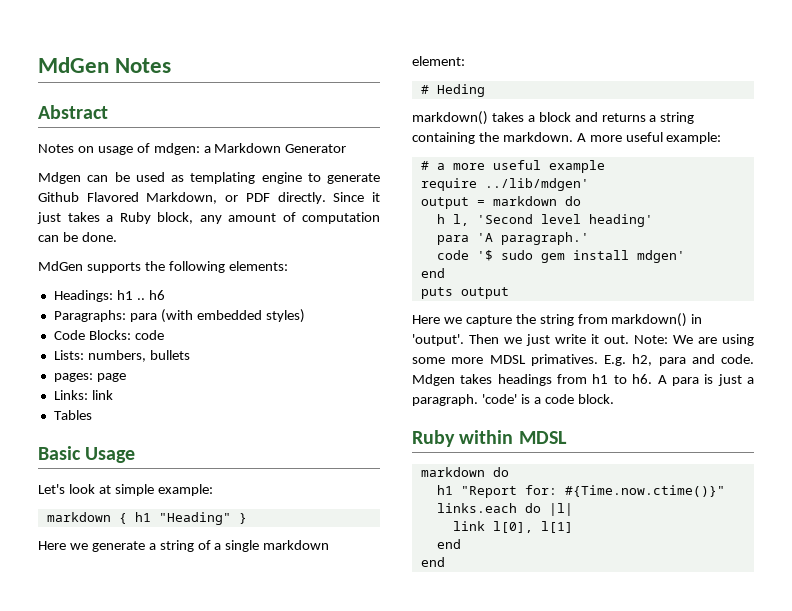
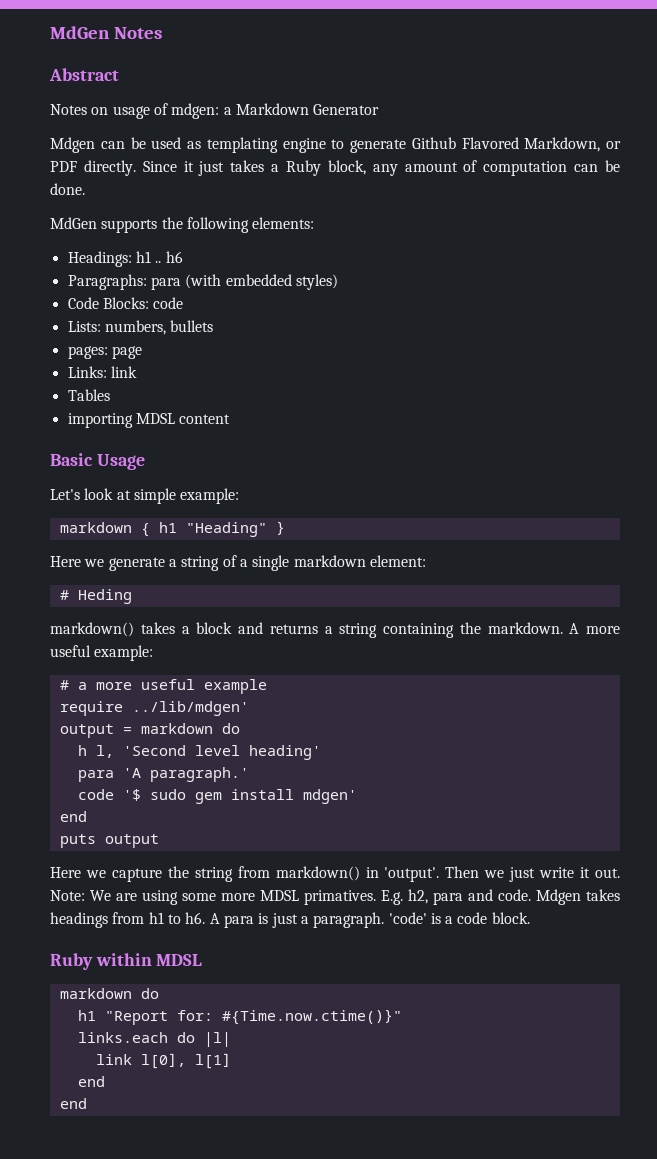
(92, 415) none -> [67,413,231,428] // importing MDSL content

